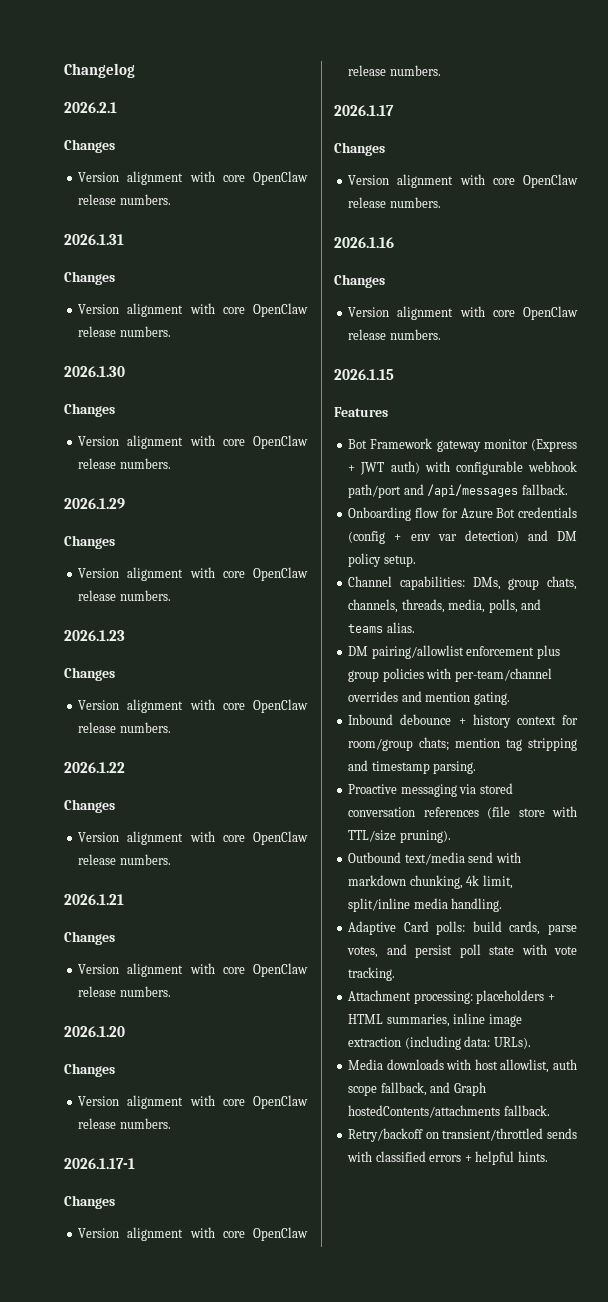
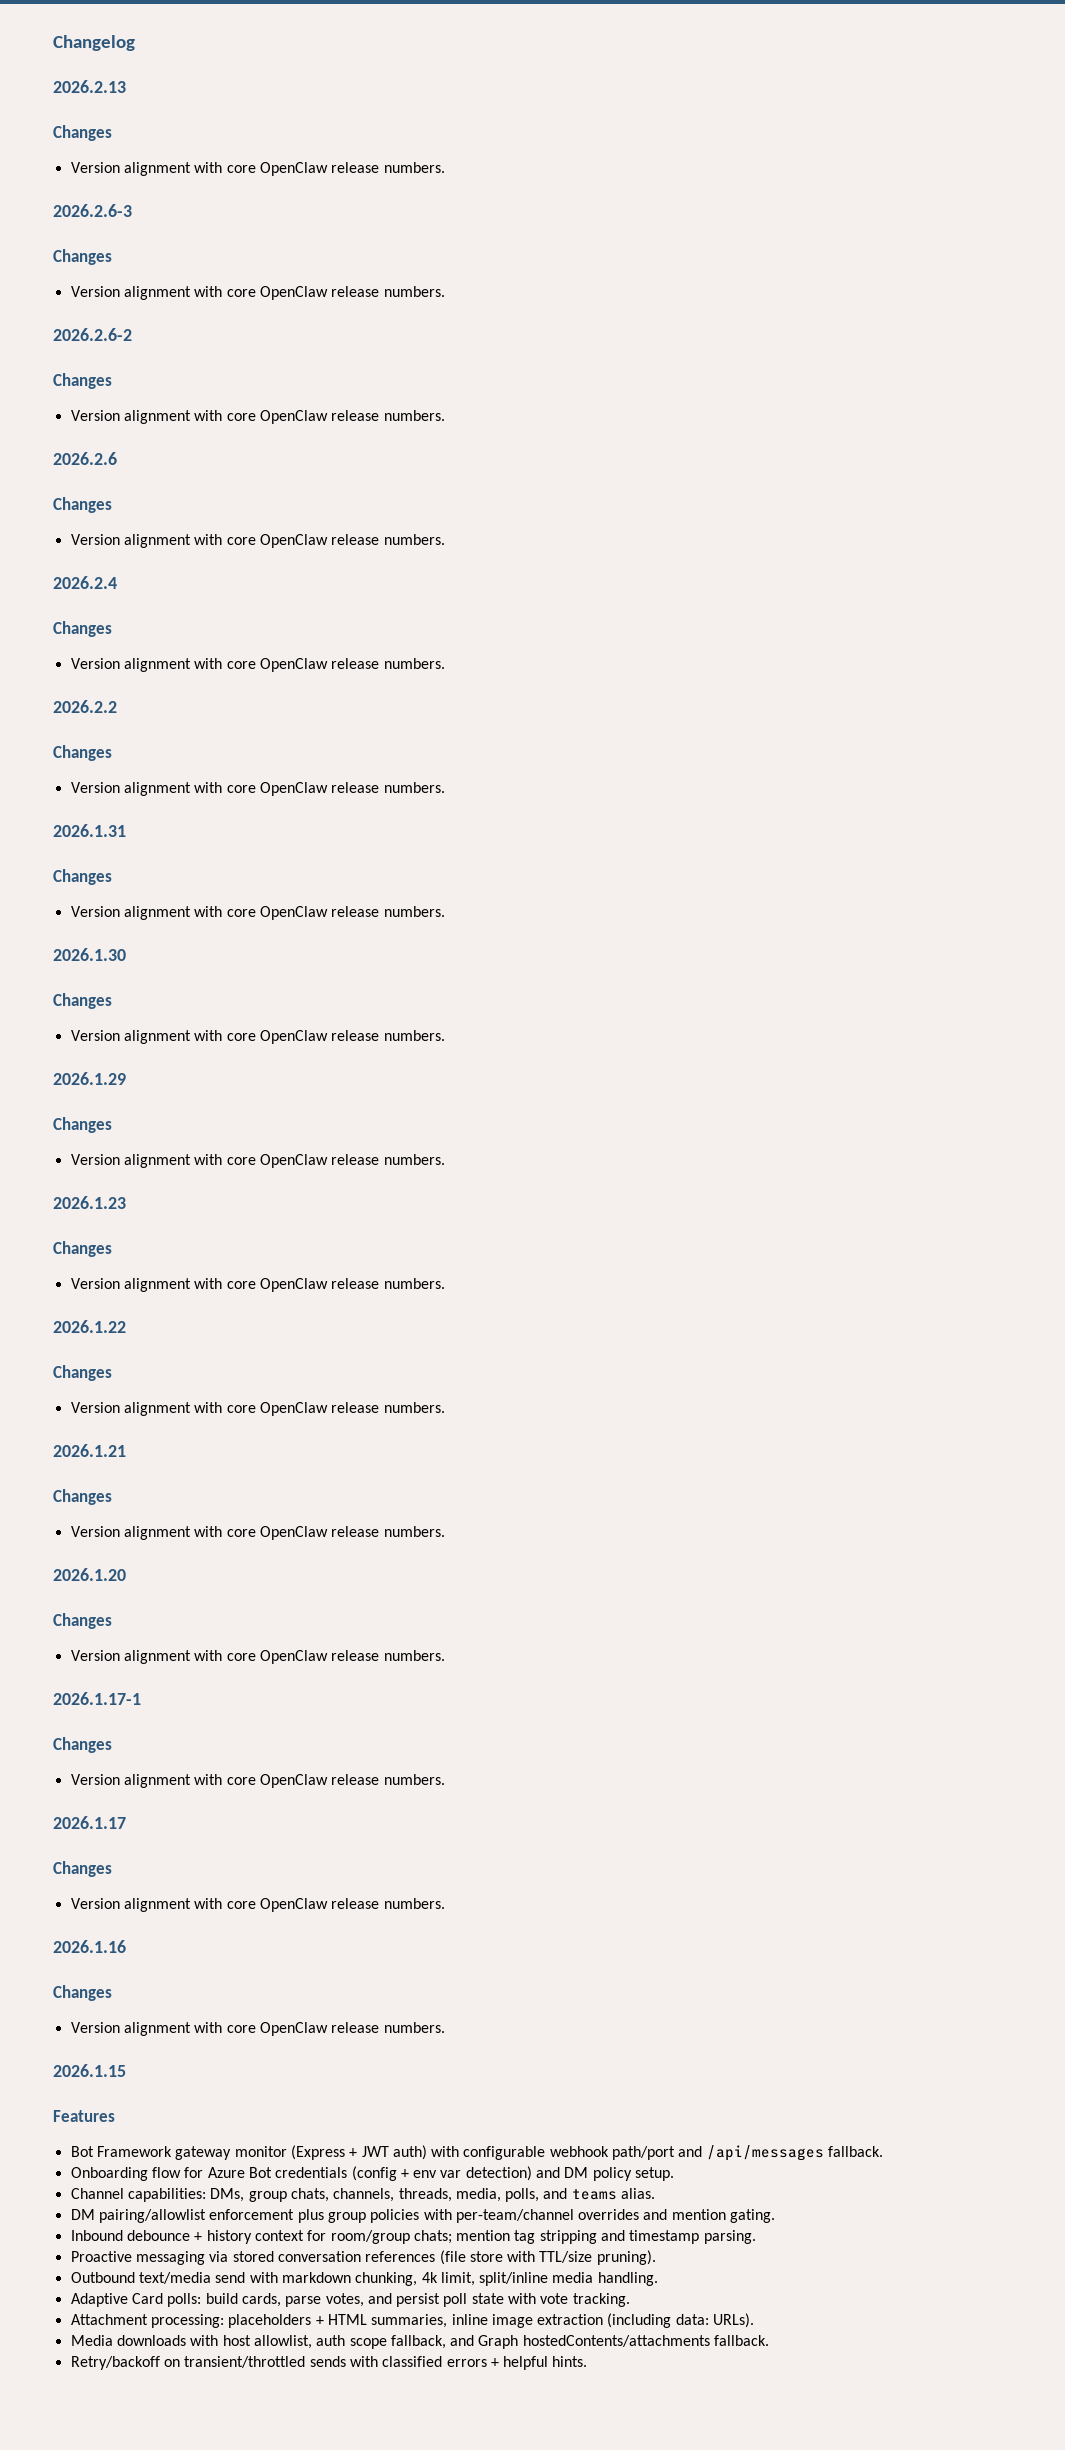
[64,102,117,113] 2026.2.1 -> [53,80,126,93] [53,125,112,141] [70,162,445,176] [53,204,132,217] [53,249,112,265] [70,286,445,300] [53,328,132,341] [53,373,112,389] [70,410,445,424] [53,452,117,465] [53,497,112,513] [70,534,445,548] [53,576,117,589] [53,621,112,637] [70,658,445,672] [53,700,117,713] 2026.2.13 // Changes // Version alignment with core OpenClaw release numbers. // 2026.2.6-3 // Changes // Version alignment with core OpenClaw release numbers. // 2026.2.6-2 // Changes // Version alignment with core OpenClaw release numbers. // 2026.2.6 // Changes // Version alignment with core OpenClaw release numbers. // 2026.2.4 // Changes // Version alignment with core OpenClaw release numbers. // 2026.2.2

